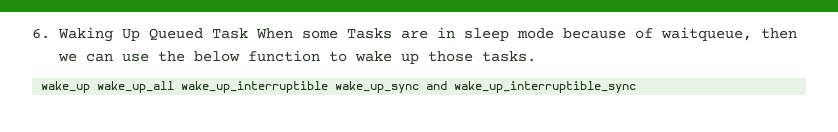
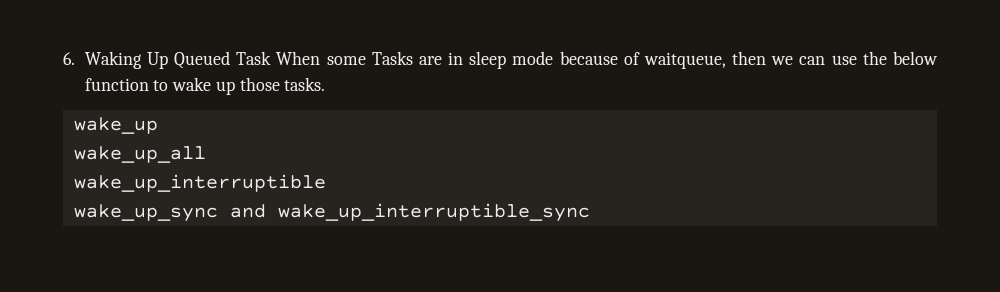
(91, 87) none -> (158, 125) //
(175, 87) none -> (206, 154) //
(329, 87) none -> (326, 183) //

